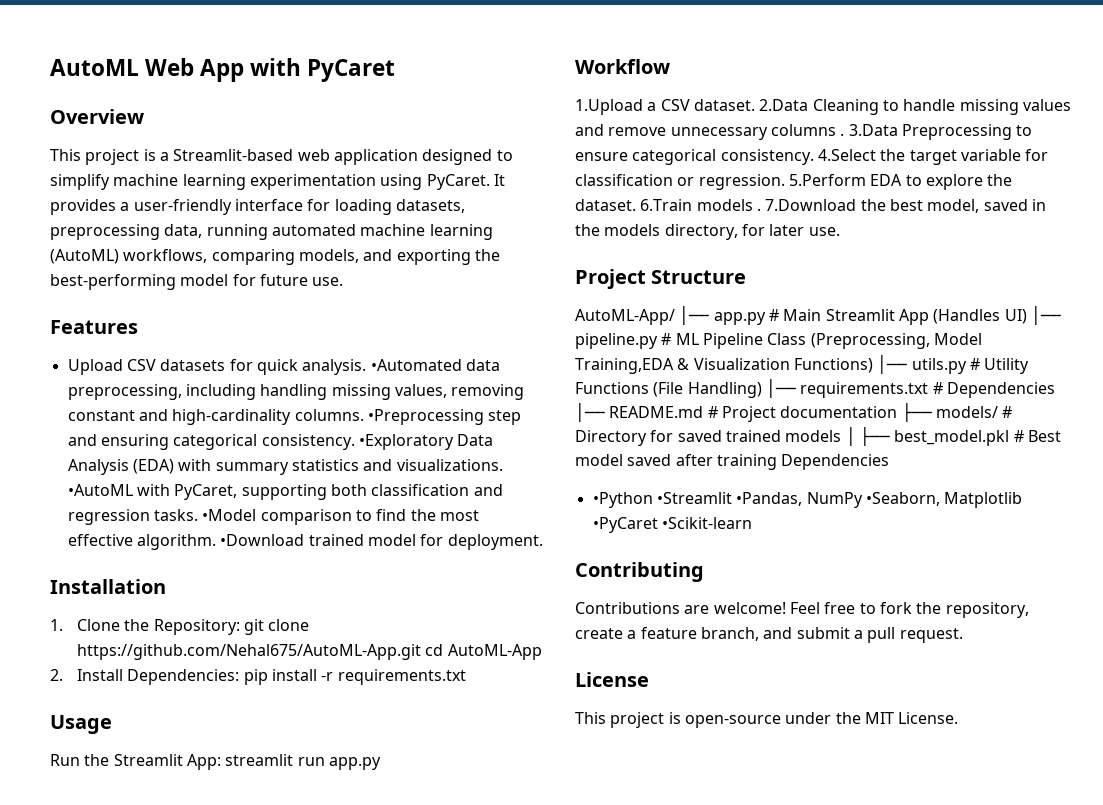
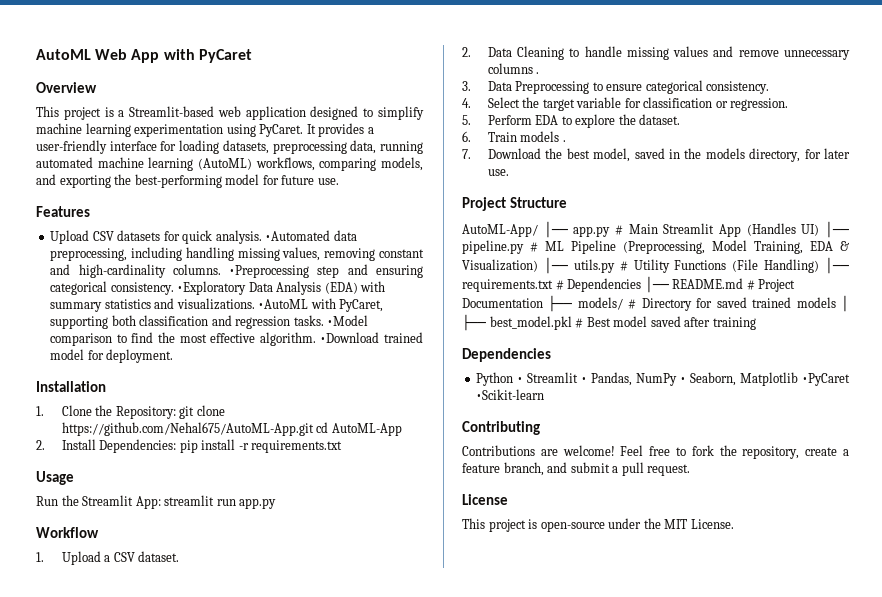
[575,99,643,115] 1.Upload -> [36,551,101,565] 1. Upload
[759,99,809,111] 2.Data -> [462,47,512,57] // 2. Data
[848,124,898,136] 3.Data -> [462,81,512,91] // 3. Data
[817,149,876,161] 4.Select -> [462,97,520,108] // 4. Select
[788,174,866,186] 5.Perform -> [462,115,532,125] // 5. Perform
[640,199,693,211] 6.Train -> [462,131,517,142] // 6. Train
[765,199,857,211] 7.Download -> [462,148,541,159] // 7. Download
[767,333,807,345] Class -> (616, 247) none
[575,358,873,374] Training,EDA & Visualization Functions) -> [754,241,849,254] [462,259,538,272] Training, EDA & Visualization)
[780,406,898,418] documentation -> [462,298,543,308] Documentation
(777, 462) none -> (756, 323) //
[592,492,940,508] •Python •Streamlit •Pandas, NumPy •Seaborn, -> [476,372,737,386] Python • Streamlit • Pandas, NumPy • Seaborn,

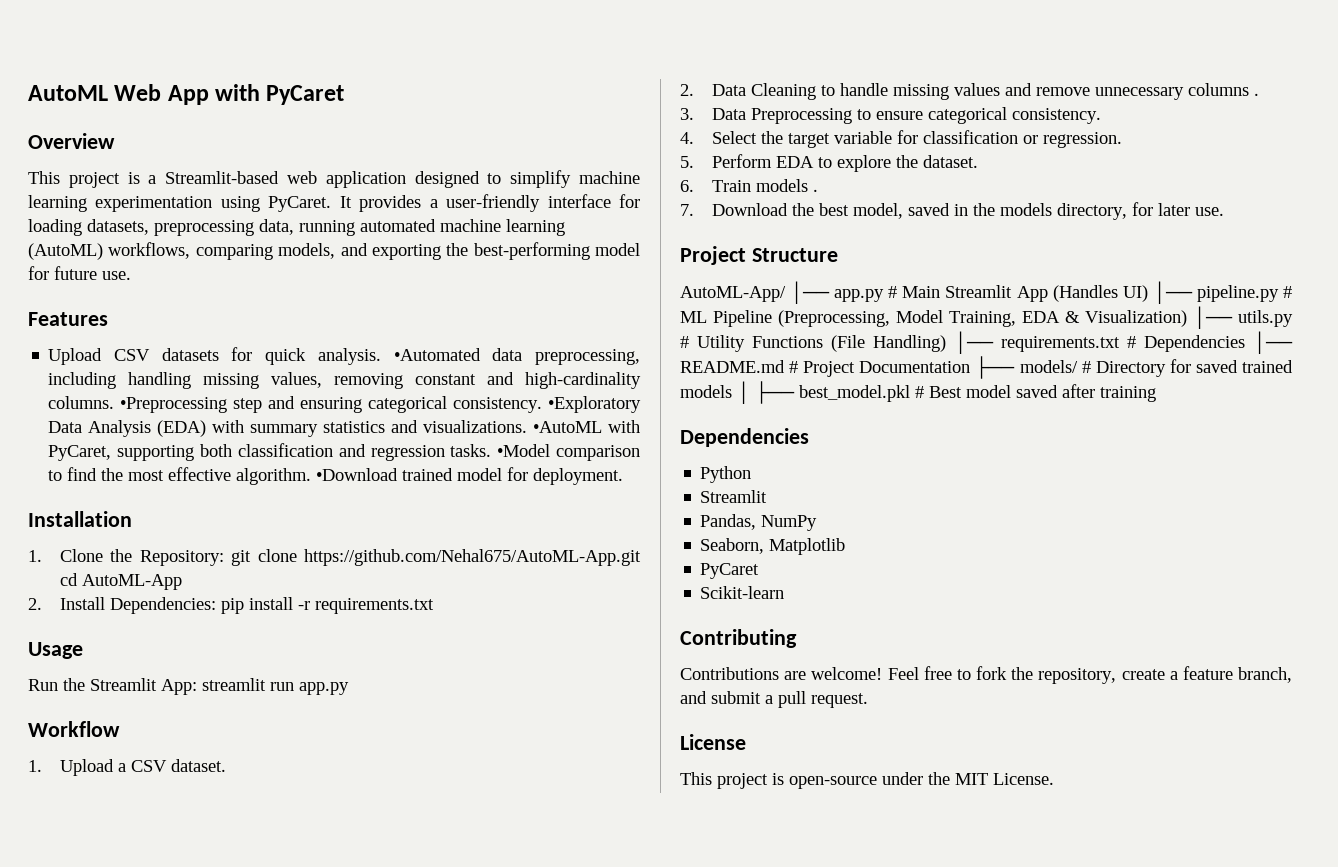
[517,372,588,383] • Streamlit • -> [700,490,768,503] // Streamlit //
[680,377,687,383] • -> (818, 523) //
[802,373,851,386] [476,389,545,400] •PyCaret •Scikit-learn -> [700,563,760,579] [700,586,785,599] // PyCaret // Scikit-learn

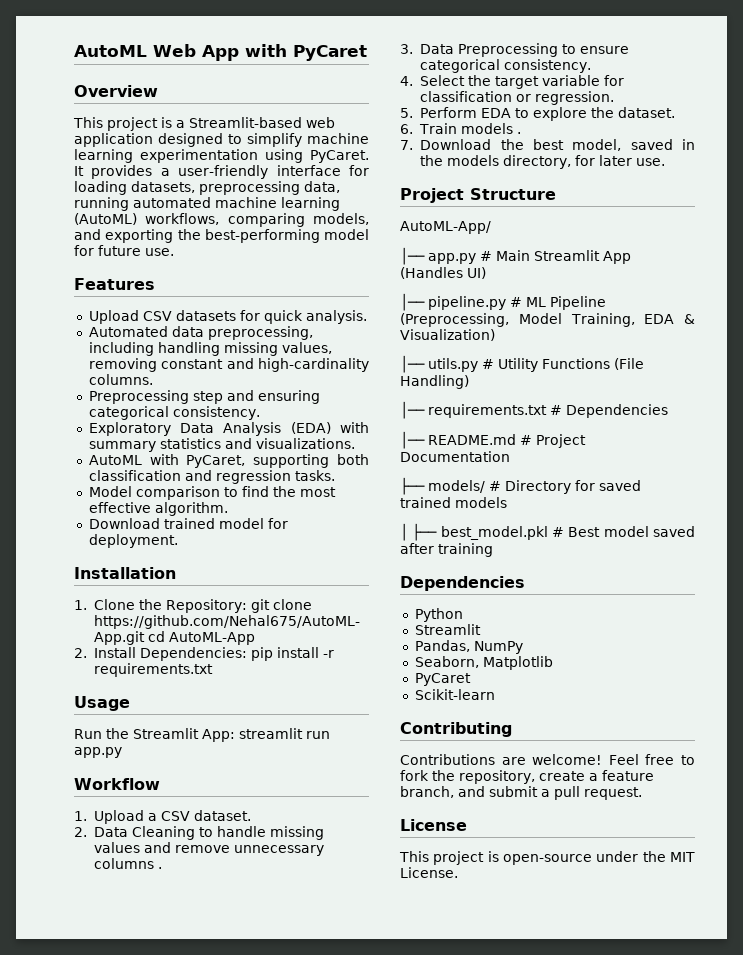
[393,348,481,361] •Automated -> [88,326,168,337] // Automated
[120,397,228,413] •Preprocessing -> [88,390,189,404] // Preprocessing
[548,396,641,413] •Exploratory -> [88,422,171,436] // Exploratory
[533,421,603,433] •AutoML -> [88,455,142,465] // AutoML
[497,444,551,457] •Model -> [88,486,132,497] // Model
[316,468,399,481] •Download -> [88,518,160,529] // Download
(786, 294) none -> (491, 227) //
(1148, 293) none -> (486, 273) //
(1187, 318) none -> (495, 335) //
(946, 343) none -> (469, 382) //
(1245, 343) none -> (668, 411) //
(971, 367) none -> (510, 456) //
(732, 391) none -> (507, 502) //

